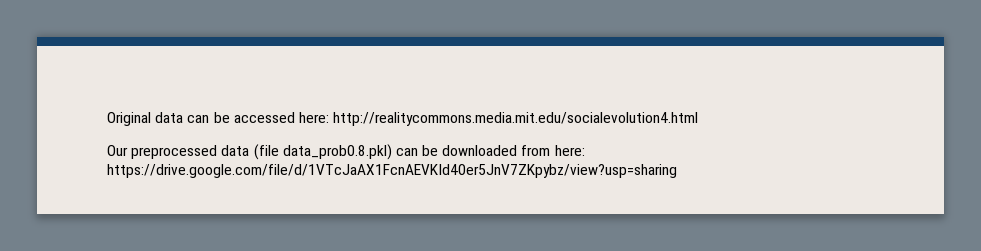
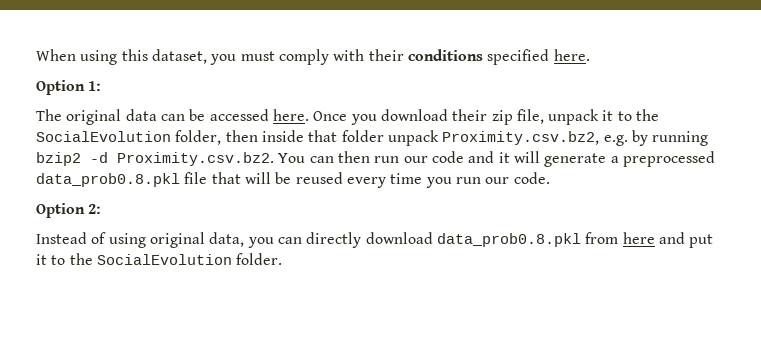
[107,112,699,126] [107,144,585,160] [107,164,677,178] Original data can be accessed here: http://realitycommons.media.mit.edu/socialevolution4.html // Our preprocessed data (file data_prob0.8.pkl) can be downloaded from here: https://drive.google.com/file/d/1VTcJaAX1FcnAEVKId40er5JnV7ZKpybz/view?usp=sharing -> [36,49,590,65] [36,80,102,95] [36,109,660,125] [36,130,709,146] [36,151,715,167] [36,172,550,188] [36,203,102,218] [36,232,714,248] [36,253,283,265] When using this dataset, you must comply with their conditions specified here. // Option 1: // The original data can be accessed here. Once you download their zip file, unpack it to the SocialEvolution folder, then inside that folder unpack Proximity.csv.bz2, e.g. by running bzip2 -d Proximity.csv.bz2. You can then run our code and it will generate a preprocessed data_prob0.8.pkl file that will be reused every time you run our code. // Option 2: // Instead of using original data, you can directly download data_prob0.8.pkl from here and put it to the SocialEvolution folder.

